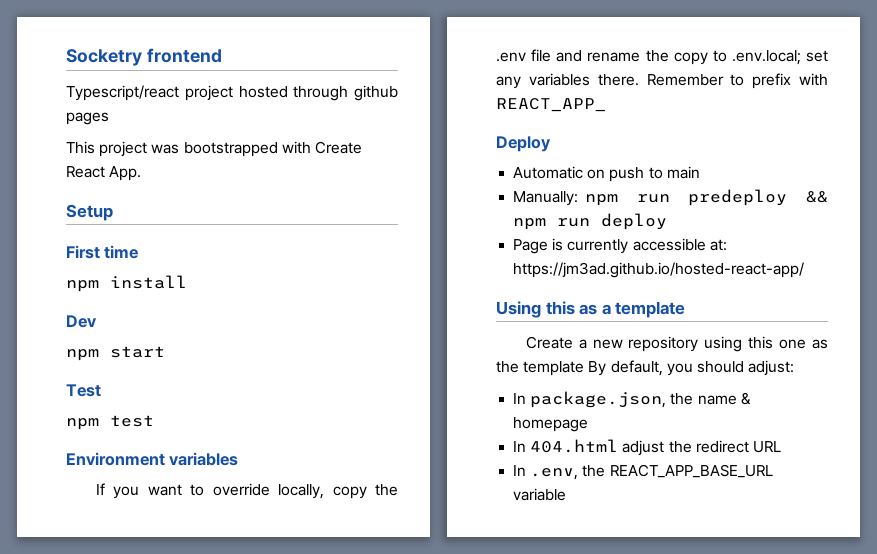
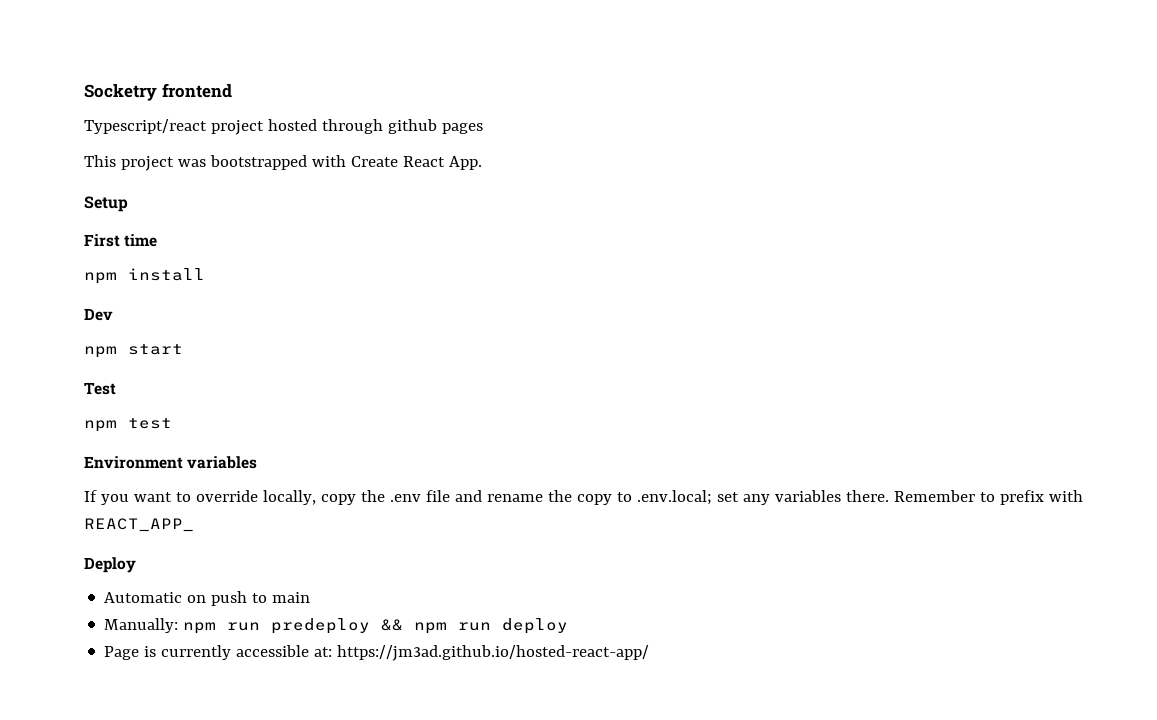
[496,301,686,318] [525,336,828,352] [496,360,795,376] [513,391,751,408] [513,417,589,432] [513,439,781,456] [513,464,773,480] [513,488,567,501] // Using this as a template // Create a new repository using this one as the template By default, you should adjust: // In package.json, the name & homepage // In 404.html adjust the redirect URL // In .env, the REACT_APP_BASE_URL variable -> (650, 653) none

